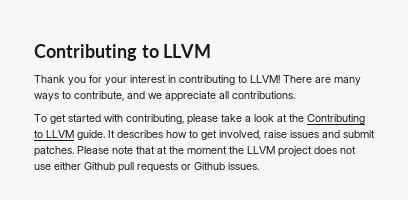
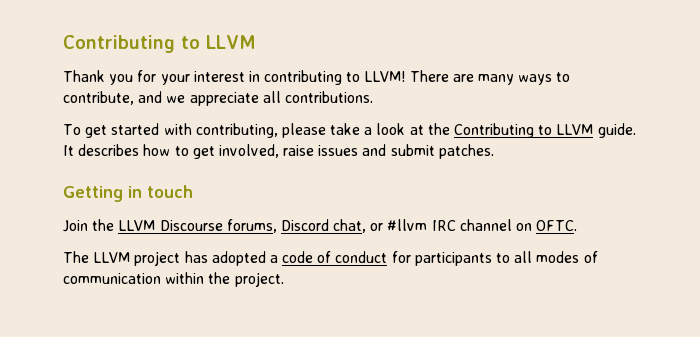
[77,146,356,157] [34,162,259,173] Please note that at the moment the LLVM project does not use either Github pull requests or Github issues. -> [63,185,193,202] [63,219,578,233] [63,251,598,266] [63,272,284,287] // Getting in touch // Join the LLVM Discourse forums, Discord chat, or #llvm IRC channel on OFTC. // The LLVM project has adopted a code of conduct for participants to all modes of communication within the project.

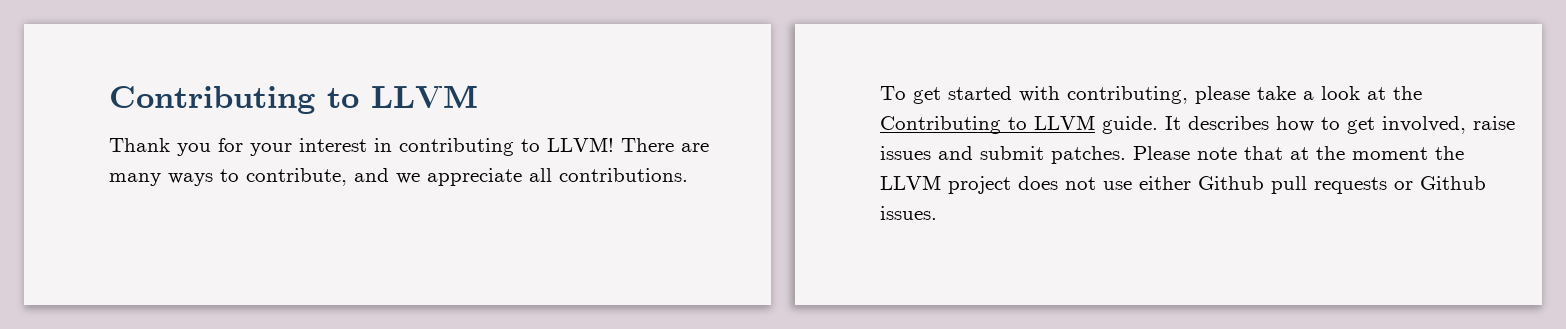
[63,185,193,202] [63,219,578,233] [63,251,598,266] [63,272,284,287] // Getting in touch // Join the LLVM Discourse forums, Discord chat, or #llvm IRC channel on OFTC. // The LLVM project has adopted a code of conduct for participants to all modes of communication within the project. -> [1133,146,1464,160] [880,175,1486,194] [880,206,937,220] Please note that at the moment the LLVM project does not use either Github pull requests or Github issues.

